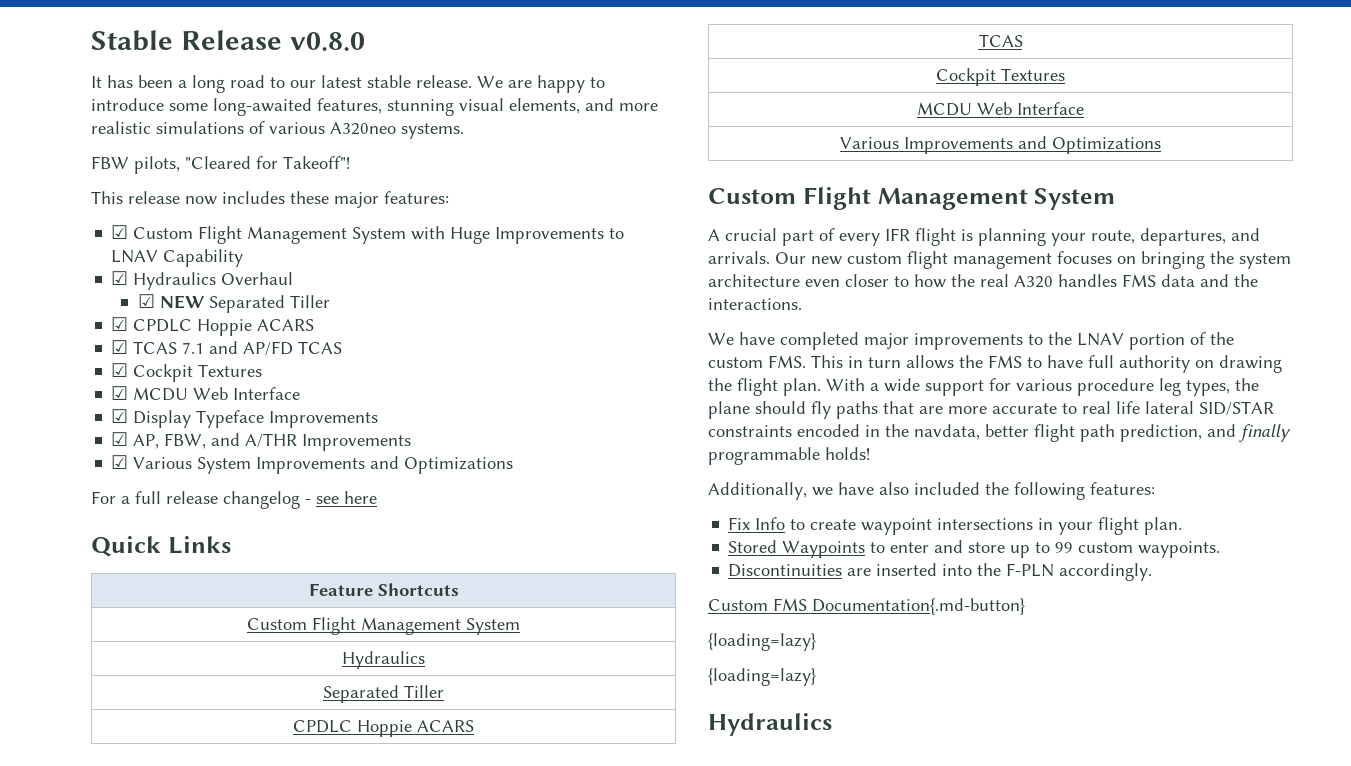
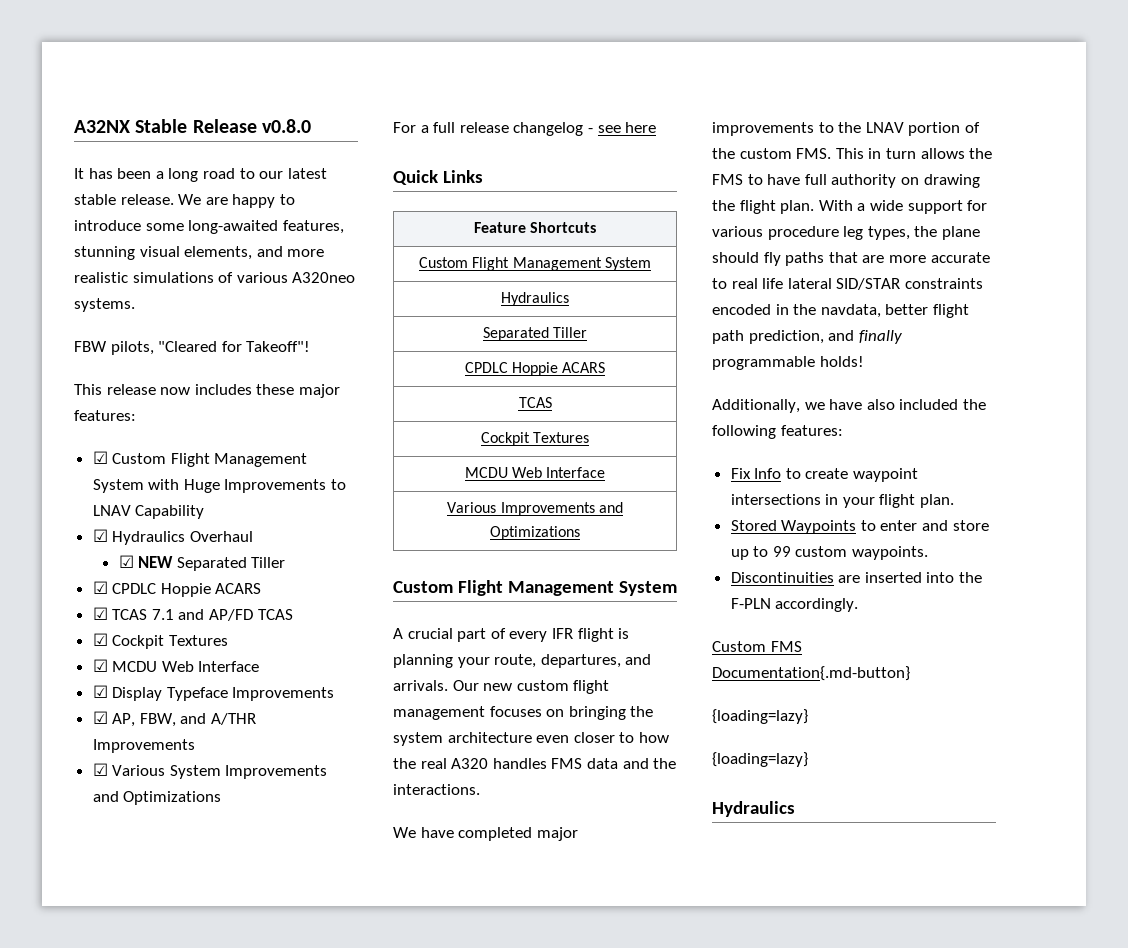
(91, 40) none -> [74,120,130,133] A32NX

